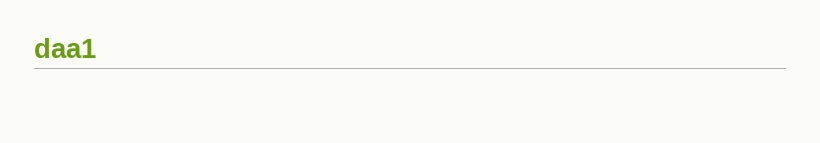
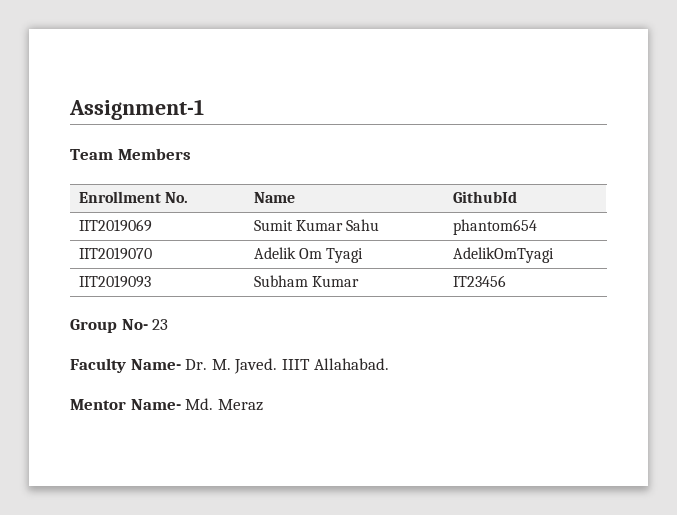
[34,38,96,58] daa1 -> [69,99,204,120] [70,148,191,160] [79,191,189,203] [254,192,296,203] [453,191,518,203] [79,219,153,232] [254,219,380,231] [453,219,538,235] [79,247,153,260] [254,247,364,263] [453,247,555,263] [79,275,152,288] [254,275,360,287] [453,275,507,287] [70,319,169,333] [70,358,389,374] [70,398,263,411] Assignment-1 // Team Members // Enrollment No. | Name | GithubId // IIT2019069 | Sumit Kumar Sahu | phantom654 // IIT2019070 | Adelik Om Tyagi | AdelikOmTyagi // IIT2019093 | Subham Kumar | IT23456 // Group No- 23 // Faculty Name- Dr. M. Javed. IIIT Allahabad. // Mentor Name- Md. Meraz

